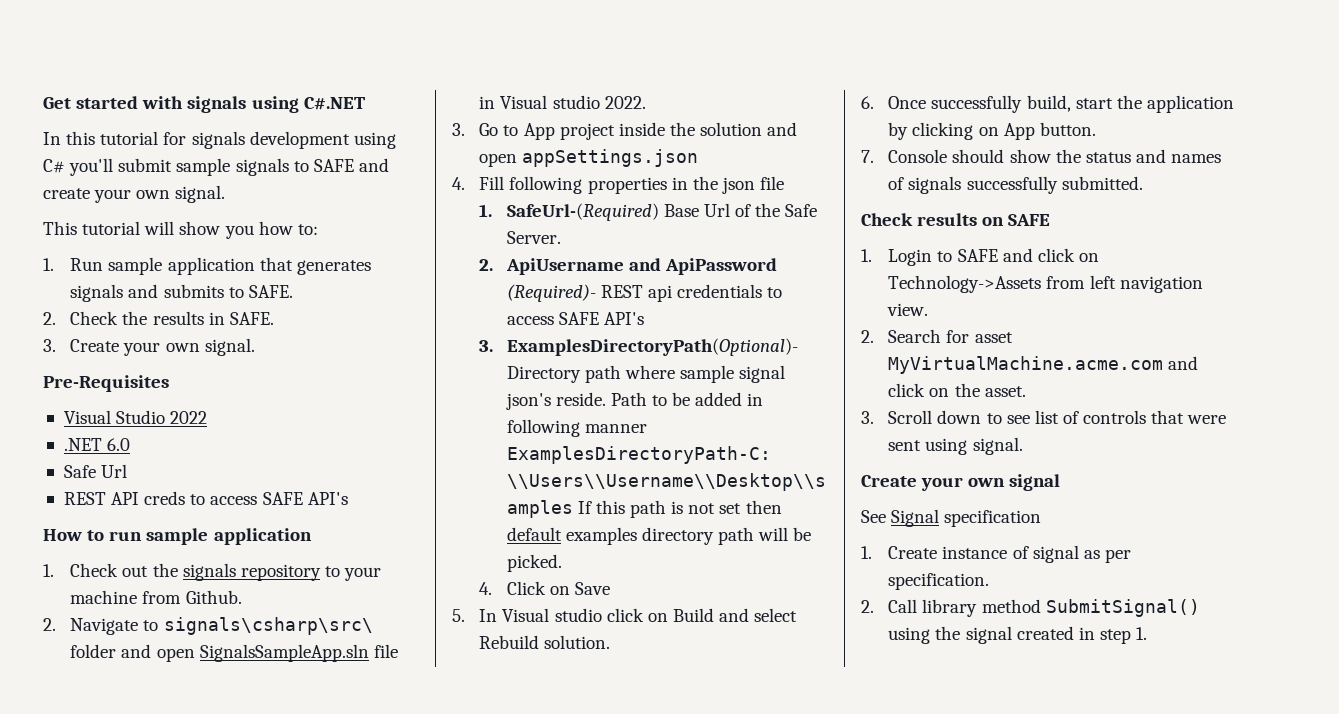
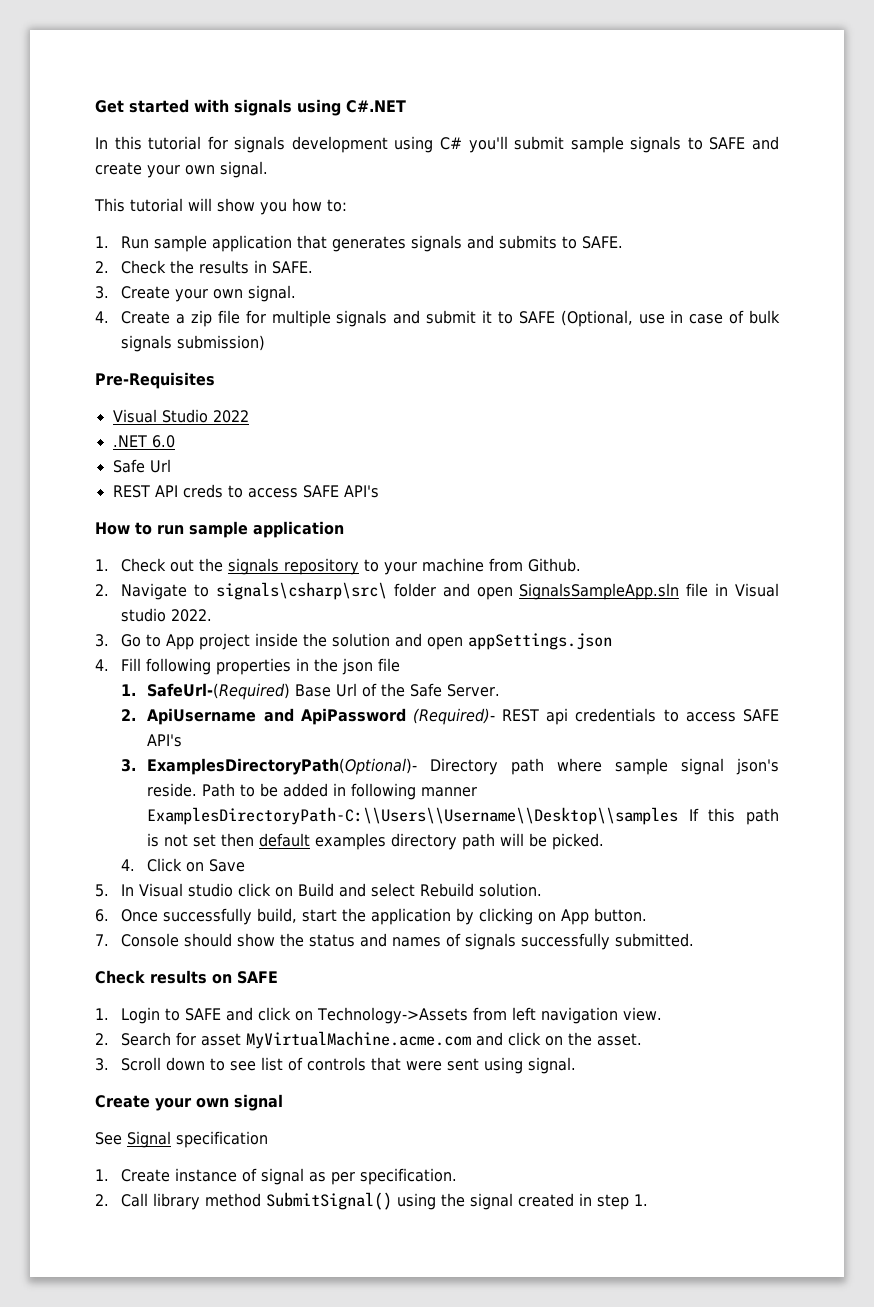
(255, 347) none -> [95,310,780,327] [121,335,266,352] // 4. Create a zip file for multiple signals and submit it to SAFE (Optional, use in case of bulk signals submission)

